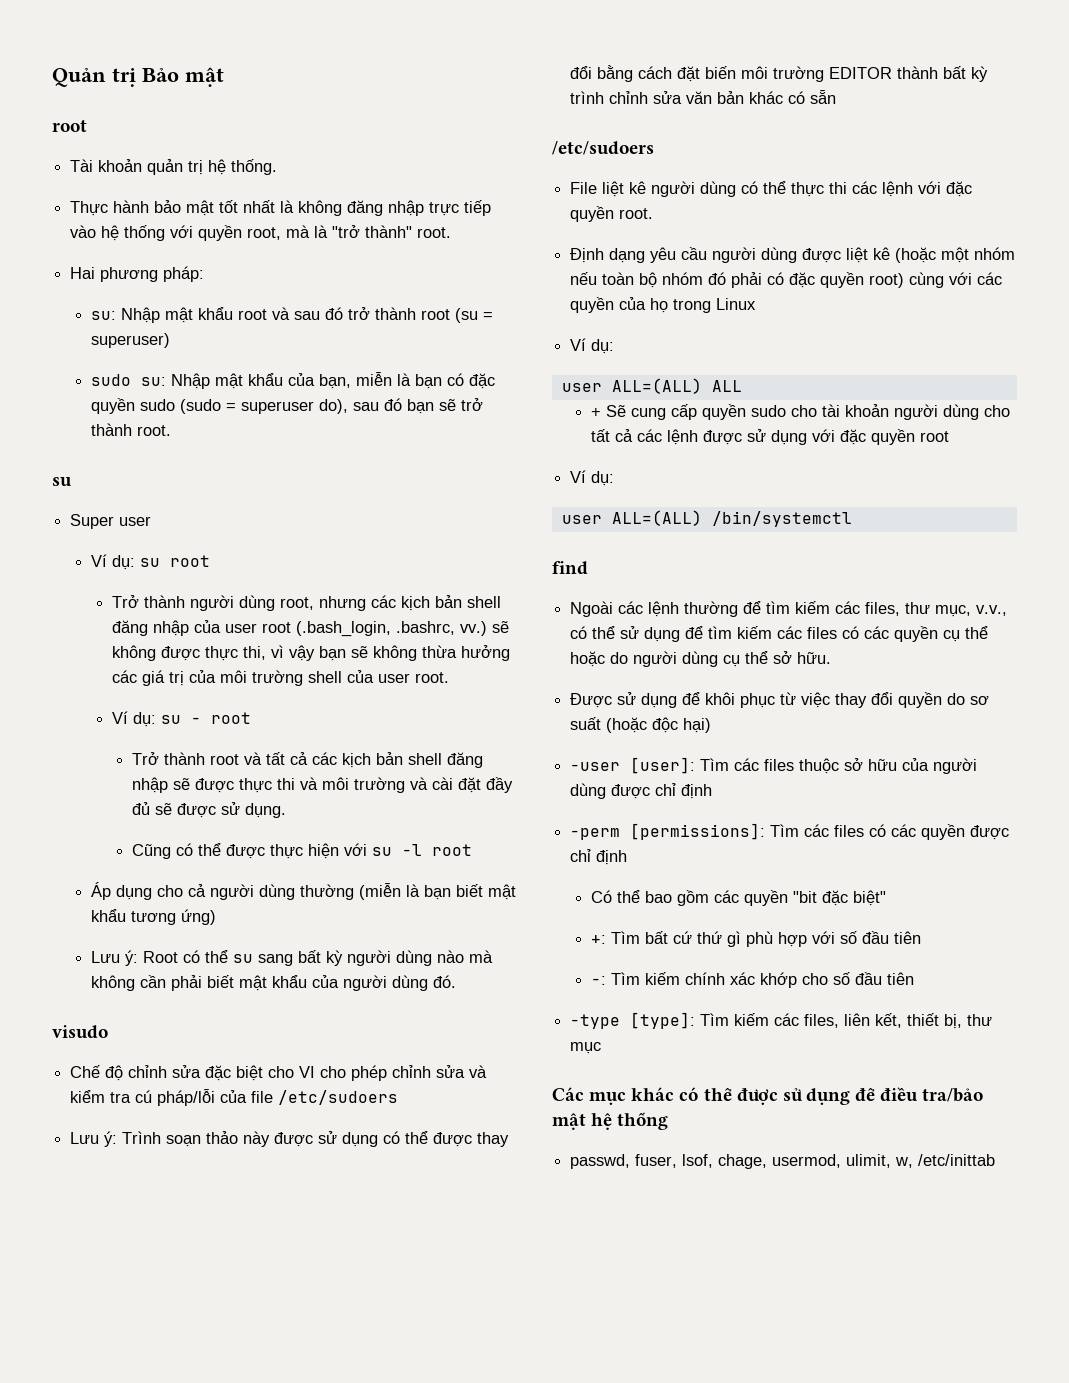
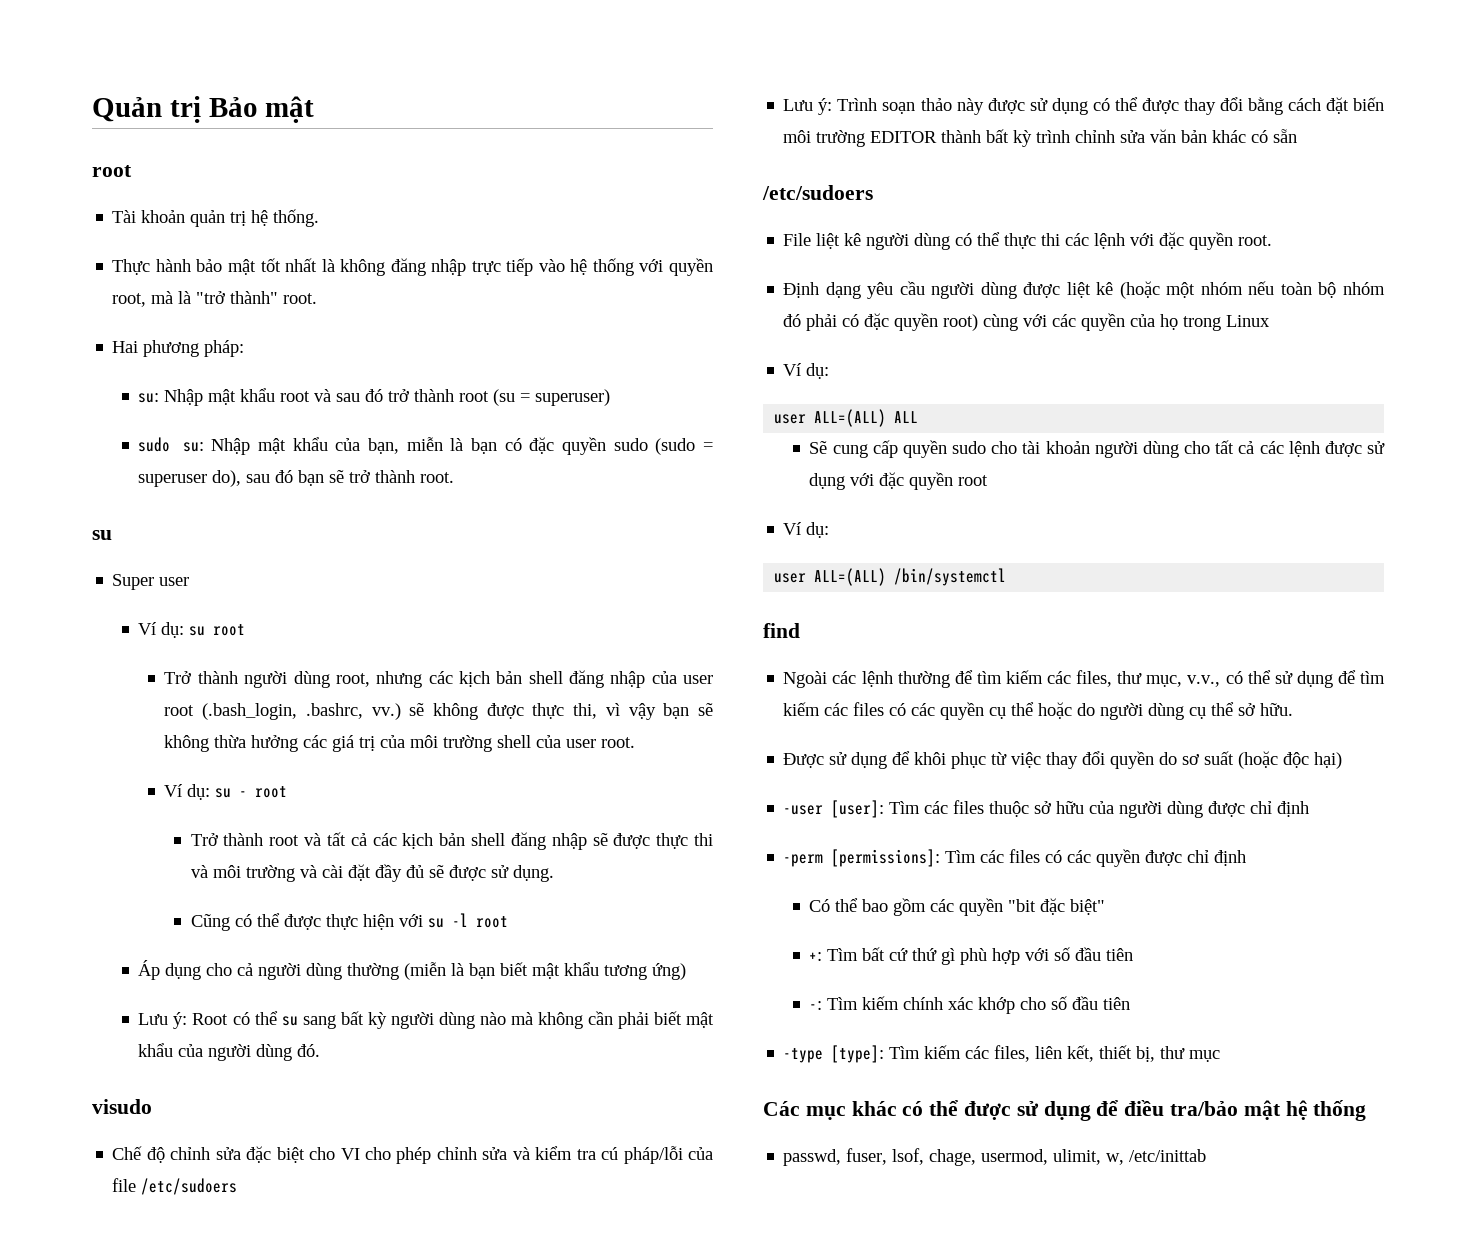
[590,408,601,417] + -> (919, 417) none

